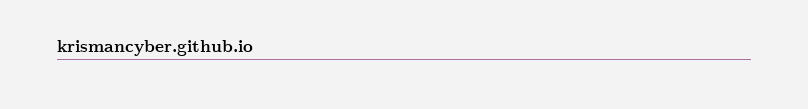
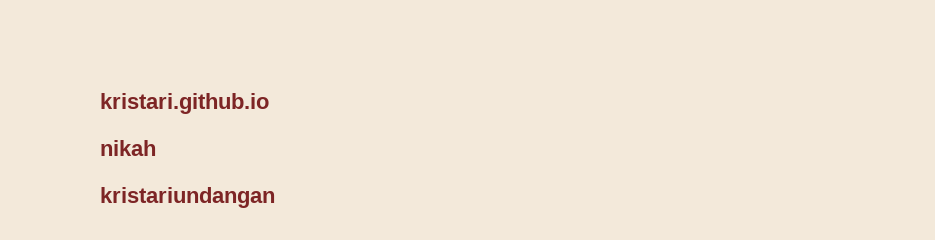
[57,40,253,56] krismancyber.github.io -> [100,93,269,114] [100,140,156,156] [100,187,275,208] kristari.github.io // nikah // kristariundangan

